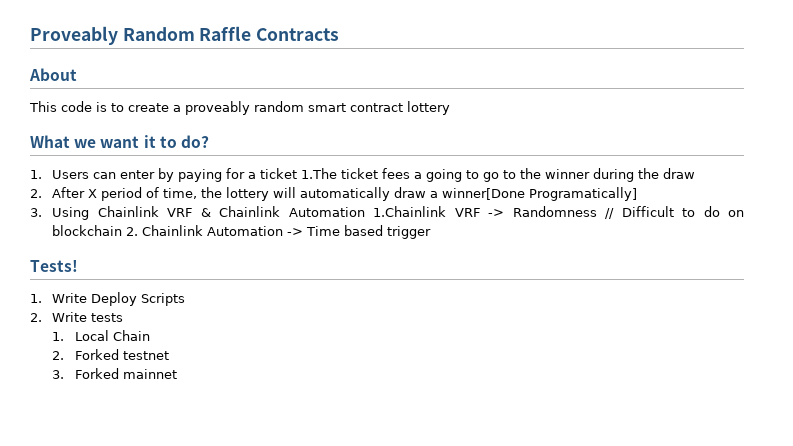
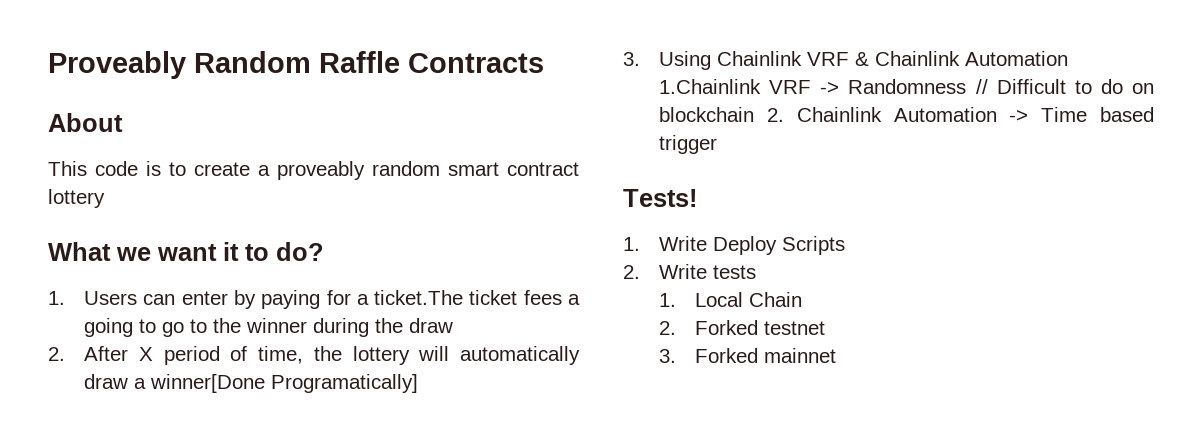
[260,168,338,179] ticket 1.The -> [374,290,464,305] ticket.The

